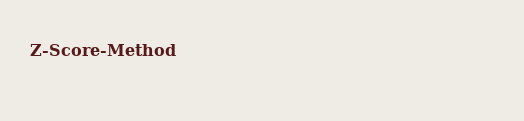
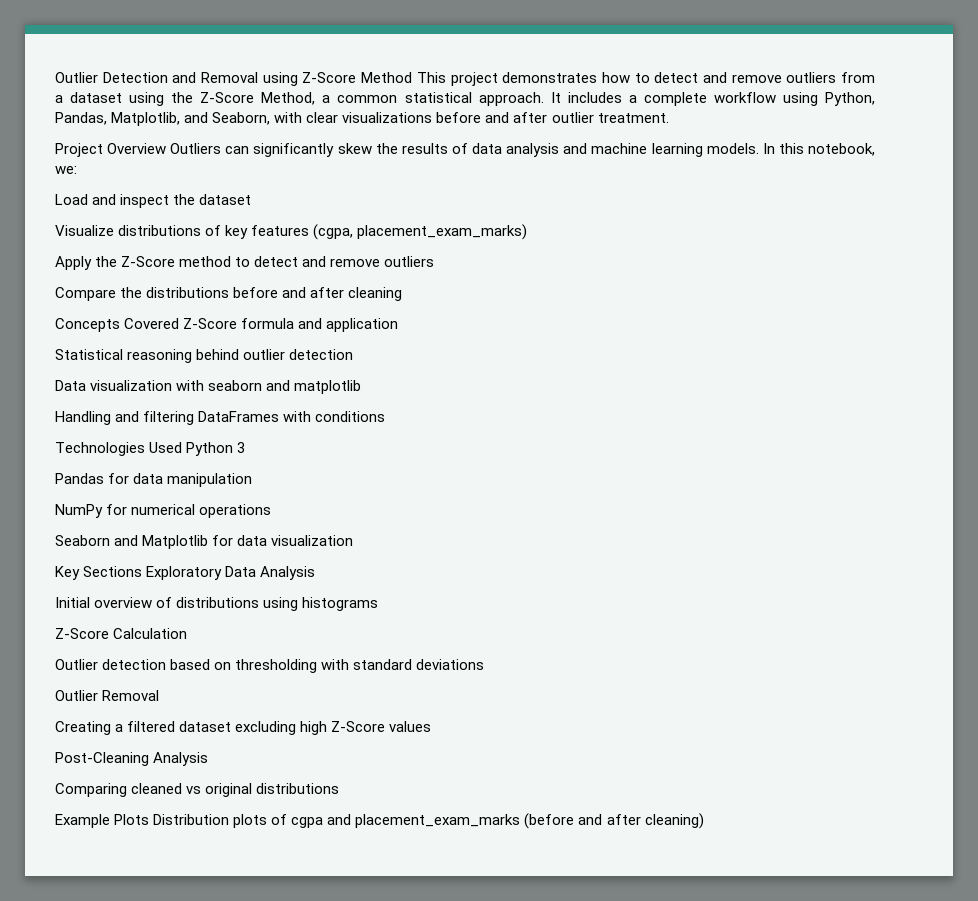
[30,44,176,56] Z-Score-Method -> [55,72,875,86] [55,92,875,106] [55,112,669,126] [55,143,876,157] [55,166,77,174] [55,194,252,208] [55,224,528,240] [55,256,435,270] [55,287,403,301] [55,318,399,332] [55,349,354,363] [55,380,362,394] [55,411,386,425] [55,442,246,456] [55,473,253,487] [55,504,272,518] [55,535,354,549] [55,566,316,580] [55,597,379,611] [55,628,188,639] [55,659,485,673] [55,690,160,701] [55,721,432,735] [55,752,209,766] [55,783,340,797] [55,813,704,829] Outlier Detection and Removal using Z-Score Method This project demonstrates how to detect and remove outliers from a dataset using the Z-Score Method, a common statistical approach. It includes a complete workflow using Python, Pandas, Matplotlib, and Seaborn, with clear visualizations before and after outlier treatment. // Project Overview Outliers can significantly skew the results of data analysis and machine learning models. In this notebook, we: // Load and inspect the dataset // Visualize distributions of key features (cgpa, placement_exam_marks) // Apply the Z-Score method to detect and remove outliers // Compare the distributions before and after cleaning // Concepts Covered Z-Score formula and application // Statistical reasoning behind outlier detection // Data visualization with seaborn and matplotlib // Handling and filtering DataFrames with conditions // Technologies Used Python 3 // Pandas for data manipulation // NumPy for numerical operations // Seaborn and Matplotlib for data visualization // Key Sections Exploratory Data Analysis // Initial overview of distributions using histograms // Z-Score Calculation // Outlier detection based on thresholding with standard deviations // Outlier Removal // Creating a filtered dataset excluding high Z-Score values // Post-Cleaning Analysis // Comparing cleaned vs original distributions // Example Plots Distribution plots of cgpa and placement_exam_marks (before and after cleaning)

